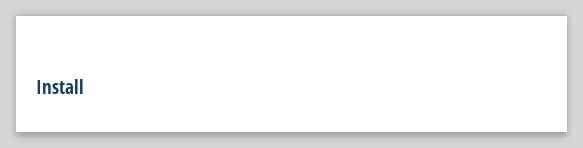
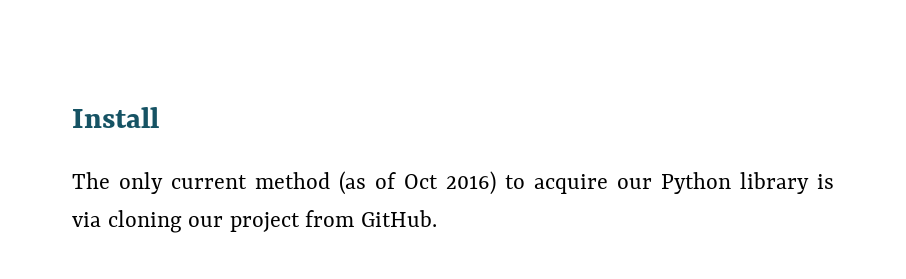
(84, 86) none -> [72,171,834,195] [72,210,438,233] // The only current method (as of Oct 2016) to acquire our Python library is via cloning our project from GitHub.

